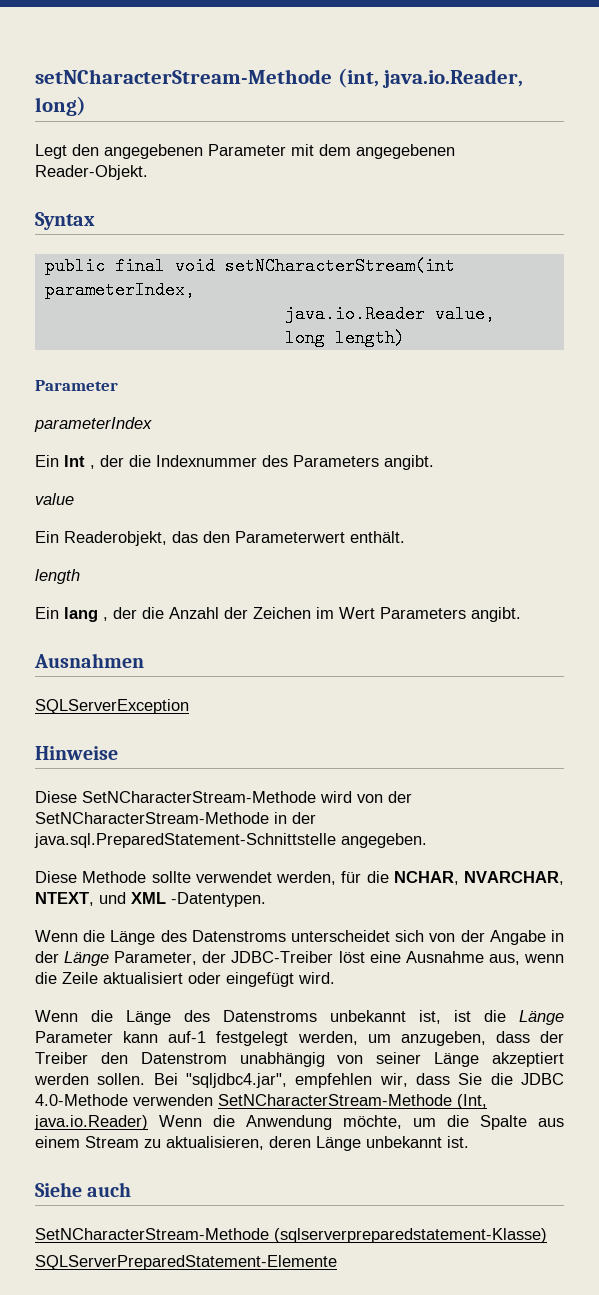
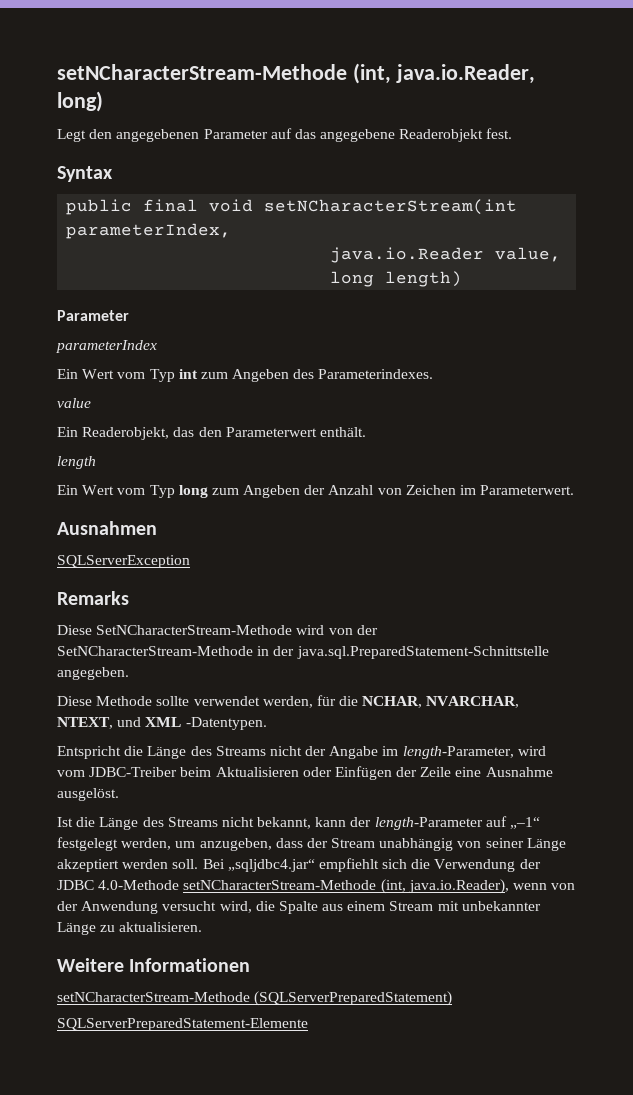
[291,144,455,159] [35,165,148,180] mit dem angegebenen Reader-Objekt. -> [270,128,513,142] auf das angegebene Readerobjekt fest.
[64,455,434,470] Int , der die Indexnummer des Parameters angibt. -> [82,369,434,382] Wert vom Typ int zum Angeben des Parameterindexes.
[64,607,521,622] lang , der die Anzahl der Zeichen im Wert Parameters angibt. -> [82,485,575,498] Wert vom Typ long zum Angeben der Anzahl von Zeichen im Parameterwert.
[35,746,118,760] Hinweise -> [57,591,129,605] Remarks
[35,930,564,945] [35,951,564,966] [35,972,335,987] [35,1010,564,1025] [35,1031,207,1043] Wenn die Länge des Datenstroms unterscheidet sich von der Angabe in der Länge Parameter, der JDBC-Treiber löst eine Ausnahme aus, wenn die Zeile aktualisiert oder eingefügt wird. // Wenn die Länge des Datenstroms unbekannt ist, ist die Länge Parameter kann auf-1 -> [57,746,546,759] [57,766,553,780] [57,788,119,801] [57,816,541,830] Entspricht die Länge des Streams nicht der Angabe im length-Parameter, wird vom JDBC-Treiber beim Aktualisieren oder Einfügen der Zeile eine Ausnahme ausgelöst. // Ist die Länge des Streams nicht bekannt, kann der length-Parameter auf „–1“
[35,1052,227,1064] Treiber den Datenstrom -> [331,838,376,848] Stream
[97,1073,564,1088] [35,1094,487,1109] [34,1115,436,1130] sollen. Bei "sqljdbc4.jar", empfehlen wir, dass Sie die JDBC 4.0-Methode verwenden SetNCharacterStream-Methode (Int, java.io.Reader) Wenn die Anwendung möchte, um -> [172,858,541,872] [57,879,576,894] [57,901,252,914] soll. Bei „sqljdbc4.jar“ empfiehlt sich die Verwendung der JDBC 4.0-Methode setNCharacterStream-Methode (int, java.io.Reader), wenn von der Anwendung versucht wird,
[144,1136,469,1151] [35,1182,132,1197] [35,1228,547,1243] zu aktualisieren, deren Länge unbekannt ist. // Siehe auch // SetNCharacterStream-Methode (sqlserverpreparedstatement-Klasse) -> [437,901,541,911] [57,922,203,935] [57,958,251,972] [57,991,453,1006] mit unbekannter Länge zu aktualisieren. // Weitere Informationen // setNCharacterStream-Methode (SQLServerPreparedStatement)

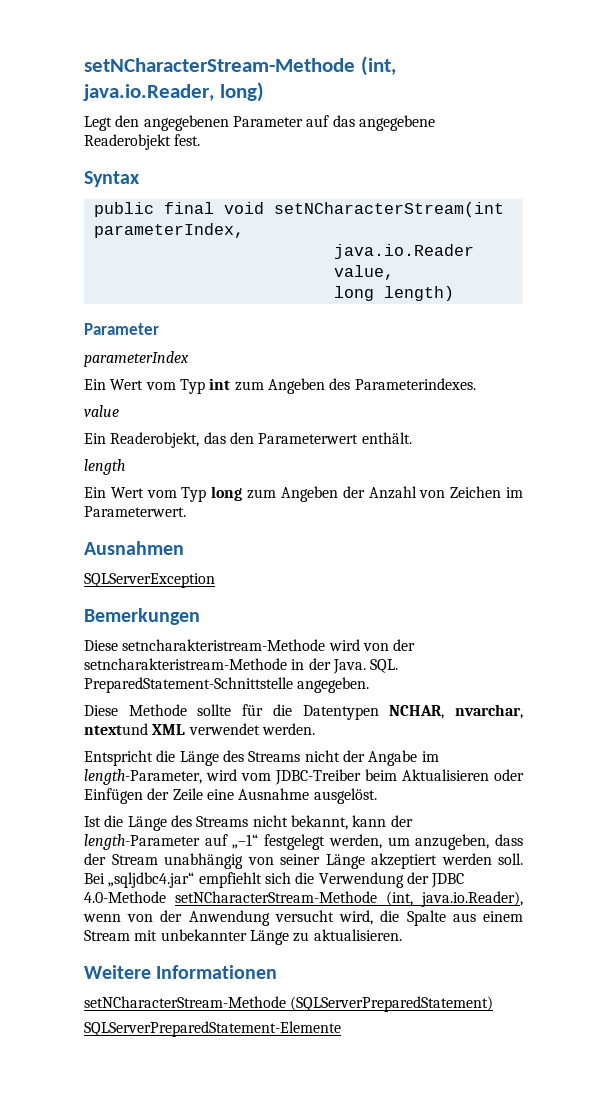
[57,591,129,605] [57,625,293,635] Remarks // Diese SetNCharacterStream-Methode -> [84,608,200,625] [84,639,326,651] Bemerkungen // Diese setncharakteristream-Methode
[57,646,253,656] SetNCharacterStream-Methode -> [84,658,287,670] setncharakteristream-Methode
[296,646,549,659] java.sql.PreparedStatement-Schnittstelle -> [332,659,399,674] [84,677,293,693] Java. SQL. PreparedStatement-Schnittstelle
[193,695,520,708] [57,717,267,730] verwendet werden, für die NCHAR, NVARCHAR, NTEXT, und XML -Datentypen. -> [242,704,523,720] [84,723,315,735] für die Datentypen NCHAR, nvarchar, ntextund XML verwendet werden.

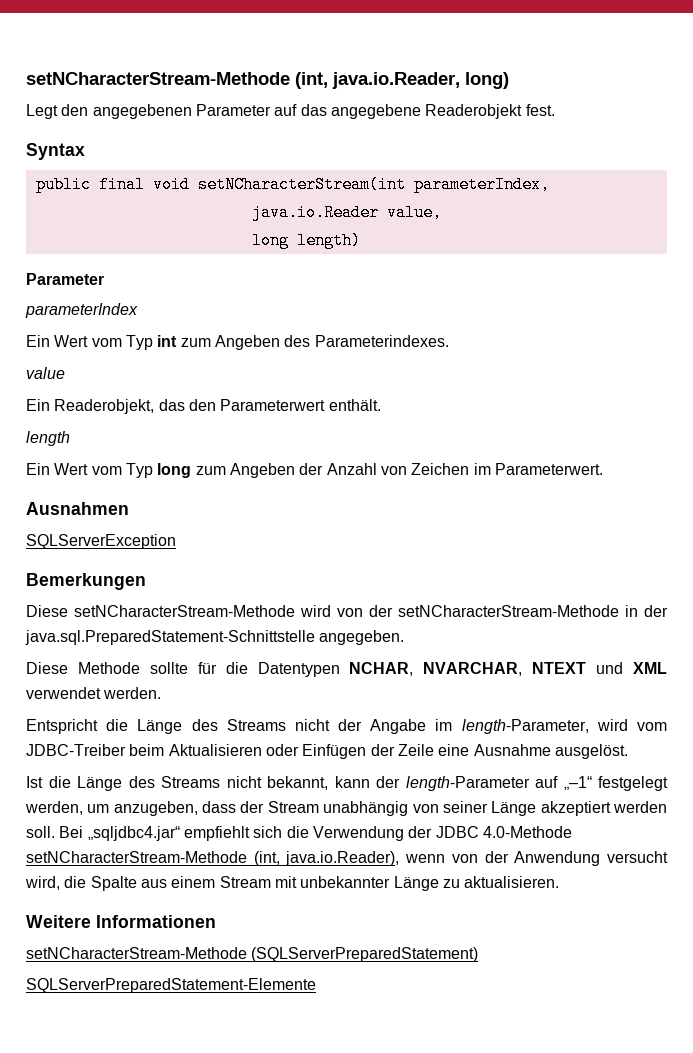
[122,639,326,651] setncharakteristream-Methode -> [74,605,295,617] setNCharacterStream-Methode
[84,658,287,670] setncharakteristream-Methode -> [398,605,619,617] setNCharacterStream-Methode
[332,659,399,674] [84,677,293,693] Java. SQL. PreparedStatement-Schnittstelle -> [25,630,315,645] java.sql.PreparedStatement-Schnittstelle
[455,704,523,719] [84,723,148,735] nvarchar, ntextund -> [423,662,624,676] NVARCHAR, NTEXT und

